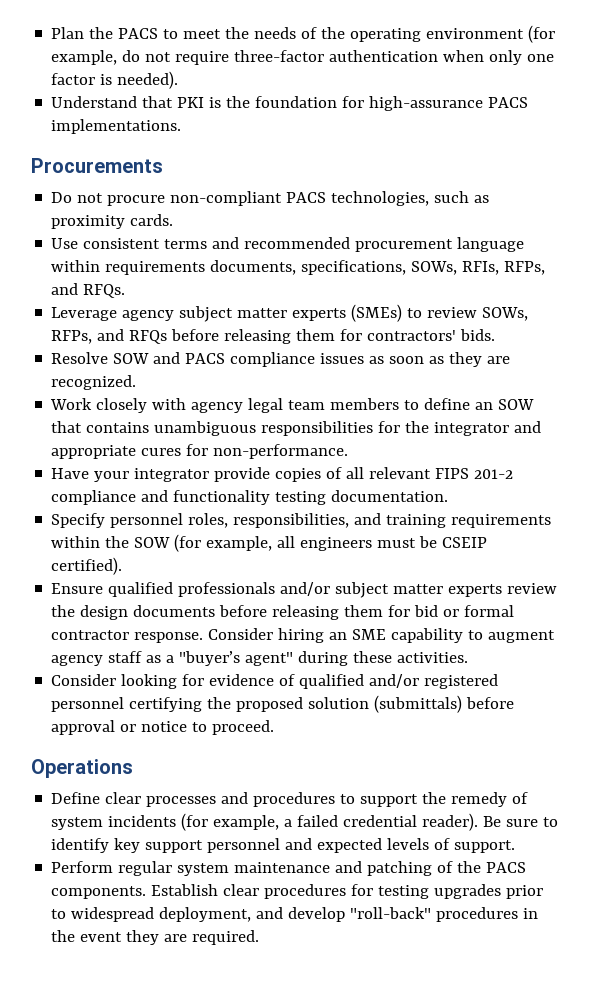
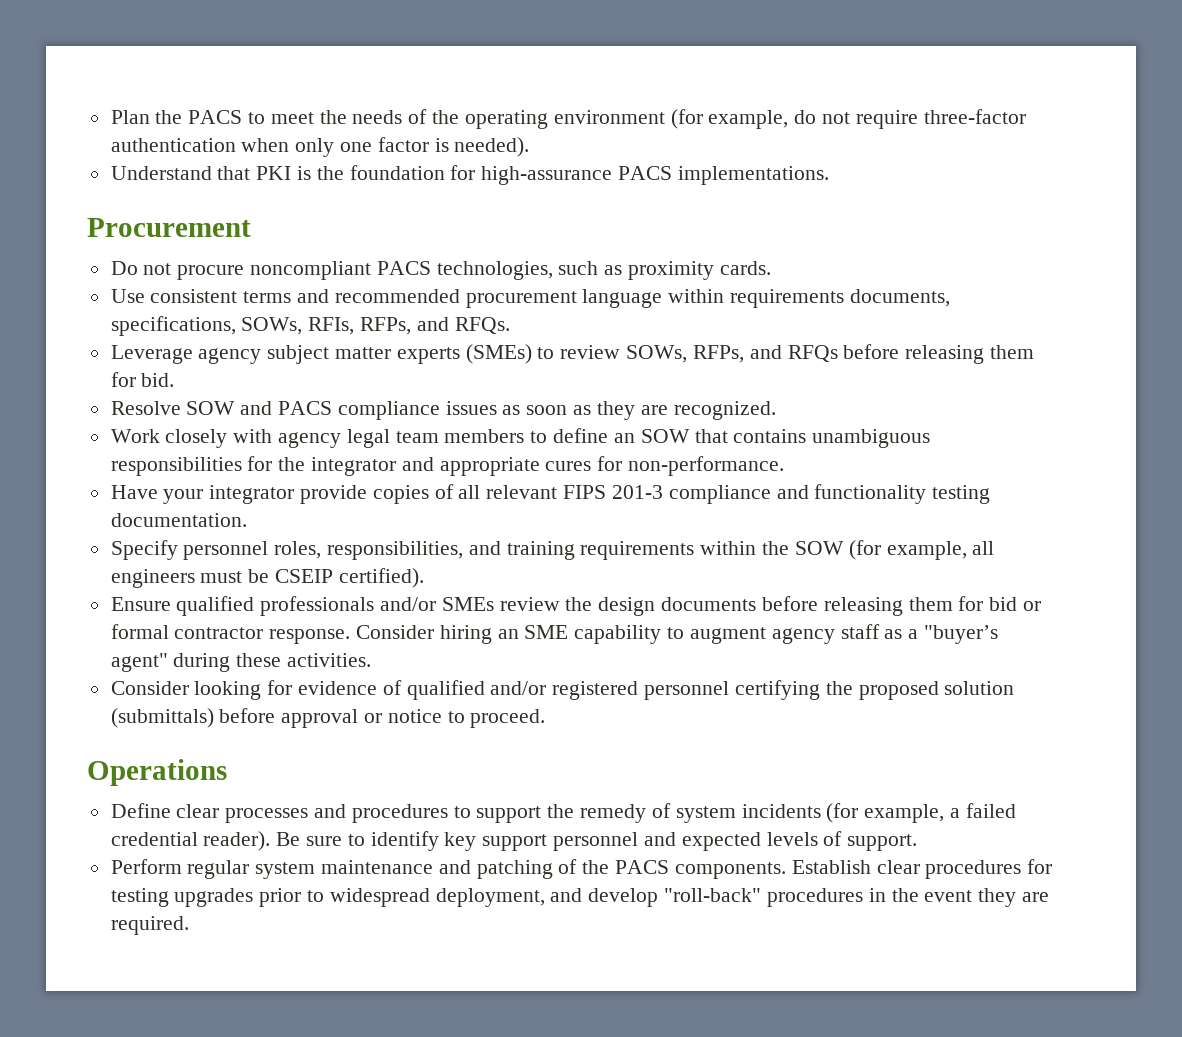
[31,158,163,173] Procurements -> [87,218,251,237] Procurement
[170,191,283,206] non-compliant -> [250,261,372,280] noncompliant
[367,329,496,341] contractors' bids. -> [141,373,175,387] bid.
[474,469,514,479] 201-2 -> [611,485,663,499] 201-3
[335,582,503,598] subject matter experts -> [441,597,494,611] SMEs

